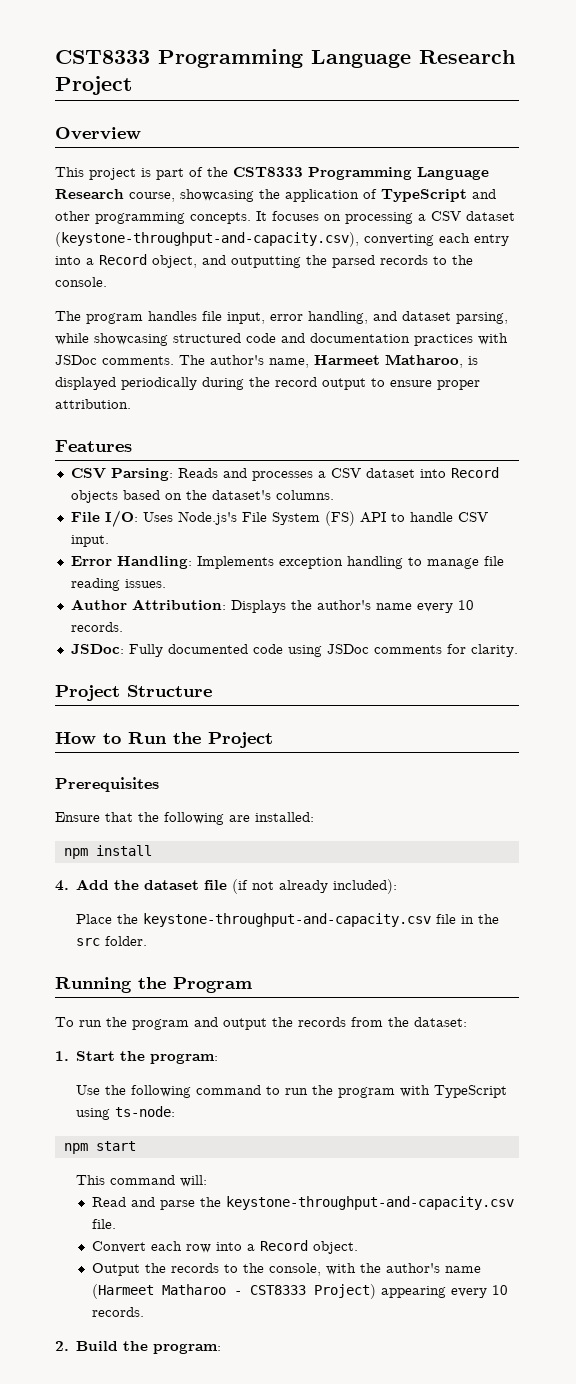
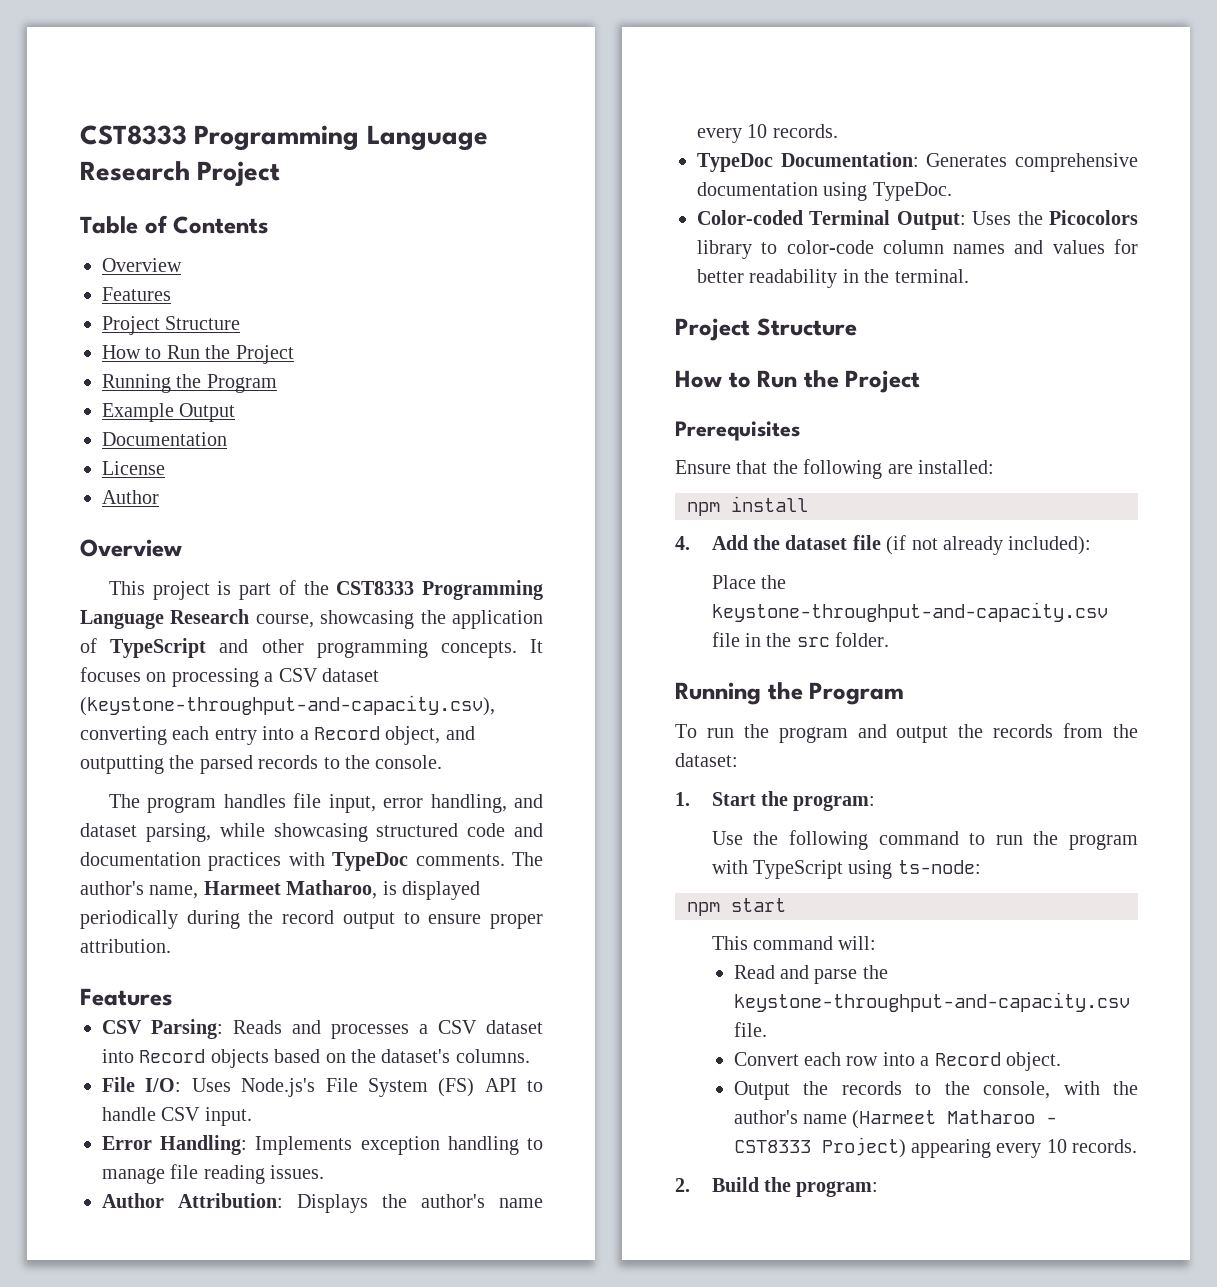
(132, 85) none -> [80,215,270,234] [102,258,182,272] [102,287,171,301] [102,316,241,335] [102,345,294,364] [102,374,277,393] [102,403,236,422] [102,432,227,446] [102,461,165,475] [102,490,159,504] // Table of Contents // Overview // Features // Project Structure // How to Run the Project // Running the Program // Example Output // Documentation // License // Author
[55,355,97,365] JSDoc -> [332,852,409,871] TypeDoc
[70,644,518,657] JSDoc: Fully documented code using JSDoc comments for clarity. -> [697,152,1138,172] [697,182,952,201] [697,210,1138,230] [697,239,1138,259] [697,269,969,288] TypeDoc Documentation: Generates comprehensive documentation using TypeDoc. // Color-coded Terminal Output: Uses the Picocolors library to color-code column names and values for better readability in the terminal.

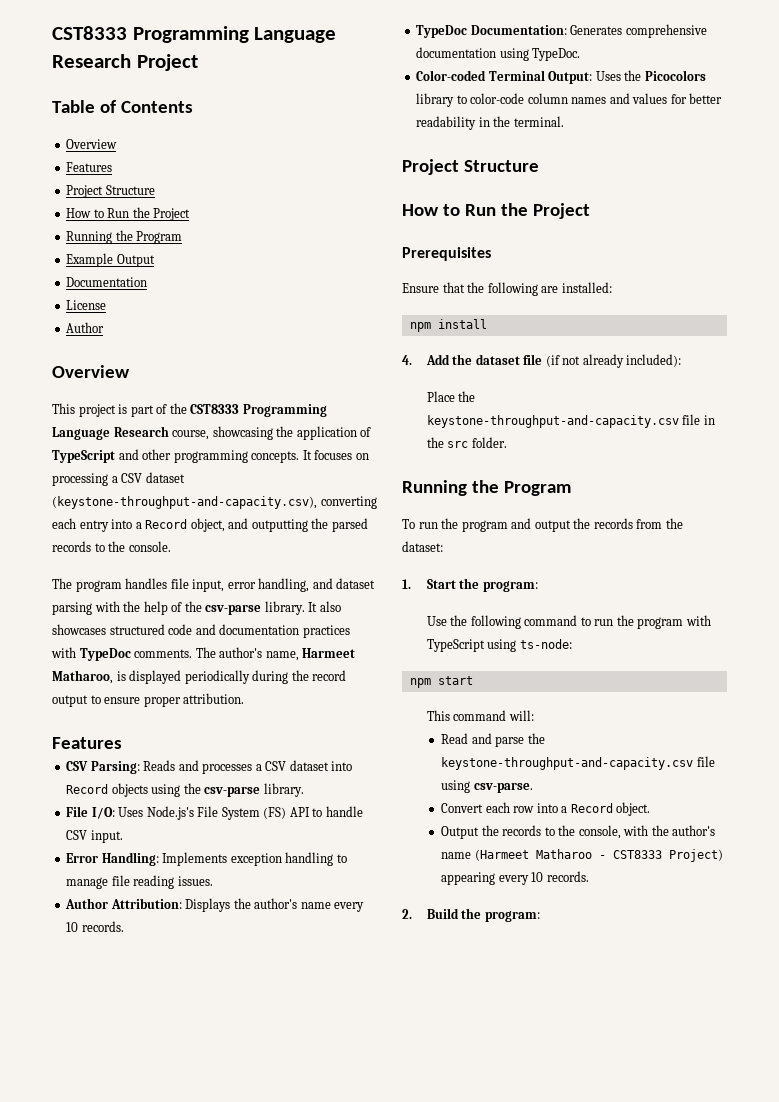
[145,823,368,842] parsing, while showcasing -> [52,601,341,615] [52,624,106,635] parsing with the help of the csv-parse library. It also showcases
[274,1049,530,1063] based on the dataset's columns. -> [151,783,304,797] using the csv-parse library.
[733,1022,767,1037] file. -> [696,756,715,767] [441,780,533,793] file using csv-parse.

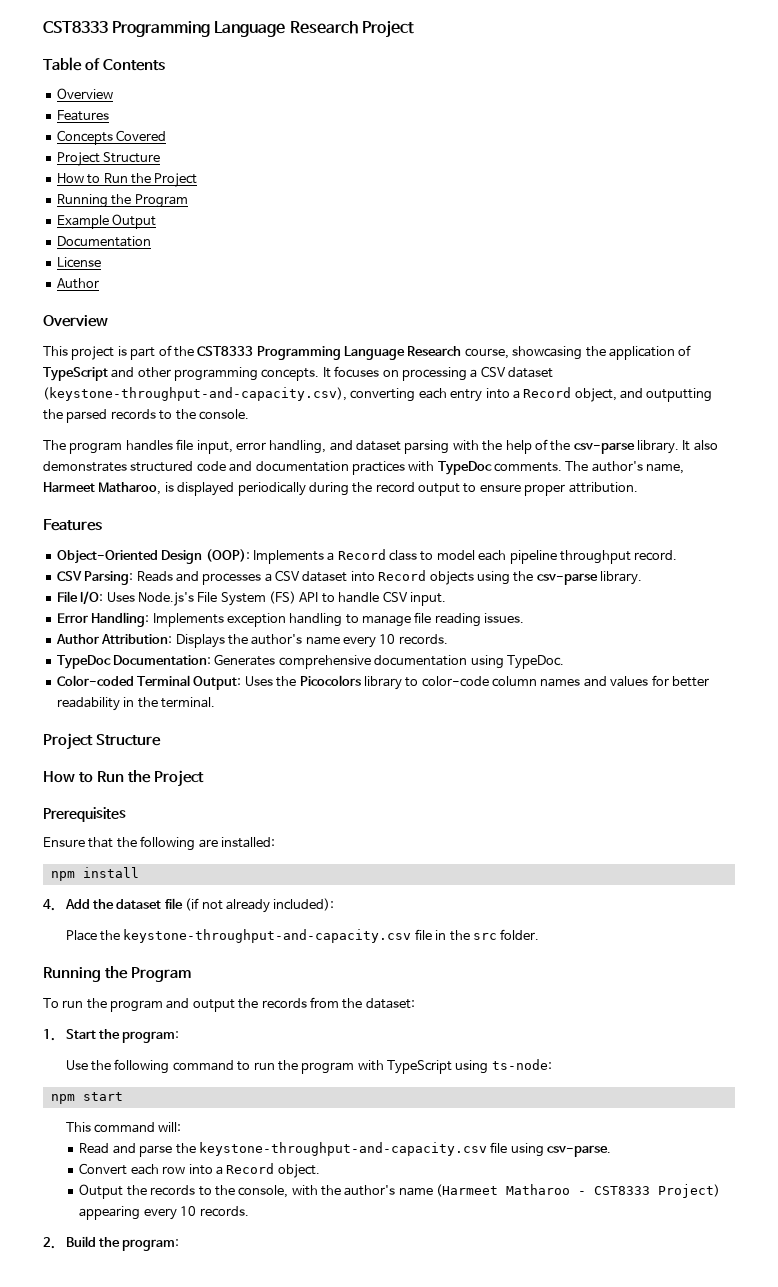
(113, 167) none -> [56,130,167,145] // Concepts Covered
[52,624,106,635] showcases -> [43,461,127,472] demonstrates
(122, 743) none -> [56,549,678,564] // Object-Oriented Design (OOP): Implements a Record class to model each pipeline throughput record.

